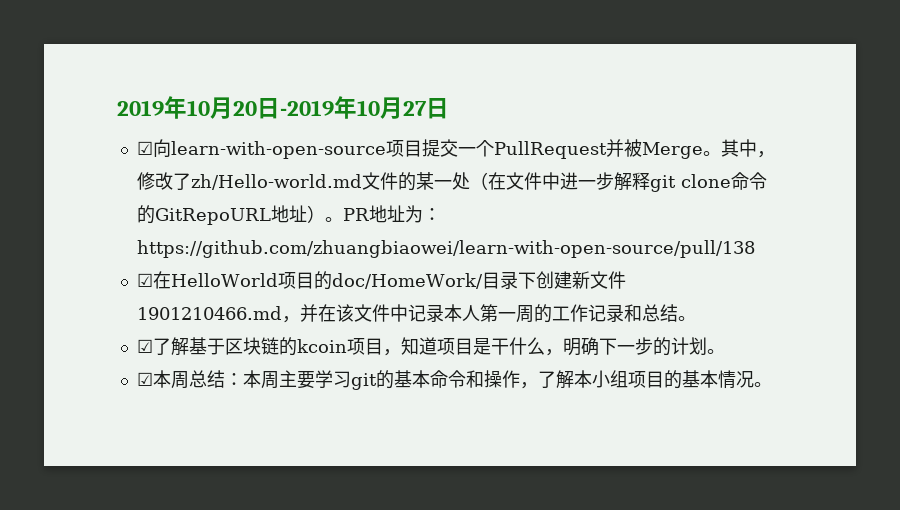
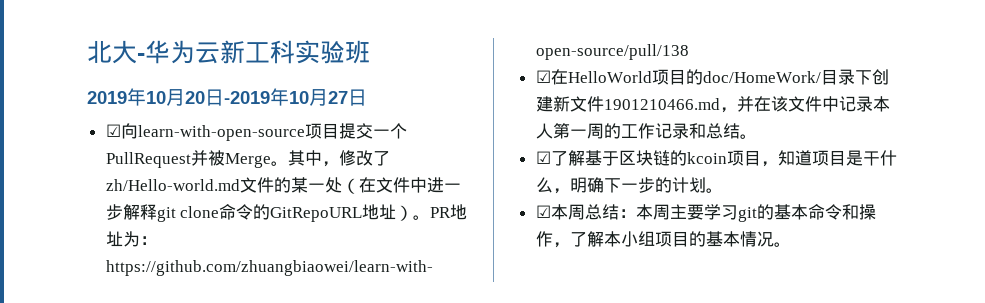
(117, 108) none -> [87,40,370,64] 北大-华为云新工科实验班 //

